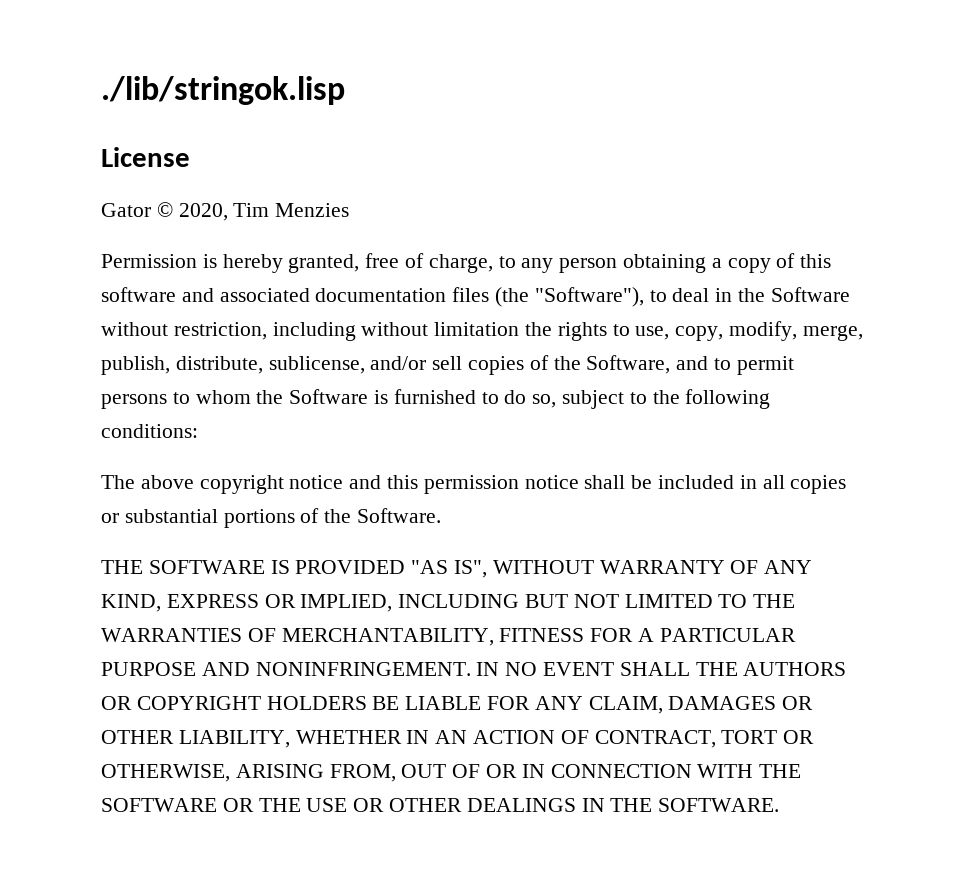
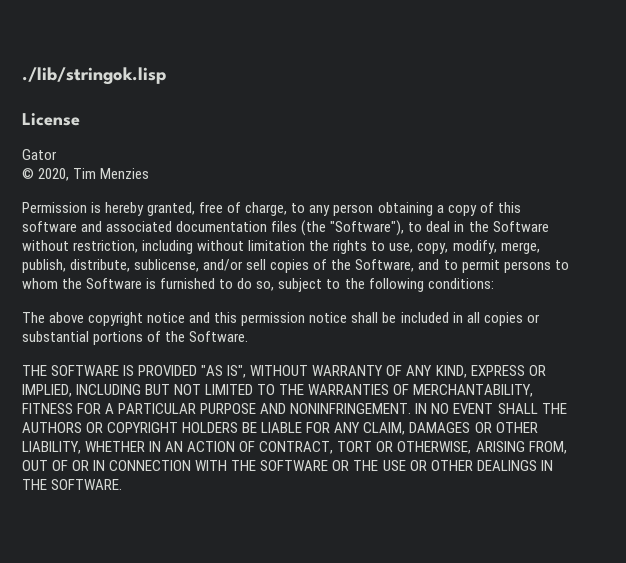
(151, 210) none -> (57, 154) //

